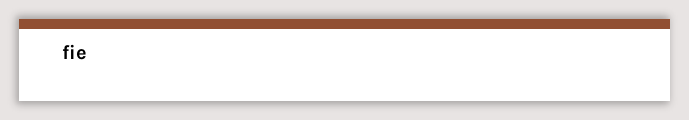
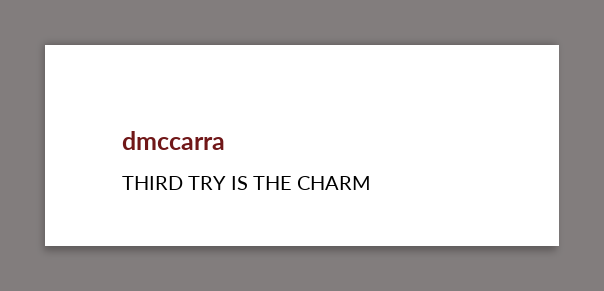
[62,44,87,60] fie -> [122,131,225,150] [122,176,372,190] dmccarra // THIRD TRY IS THE CHARM

